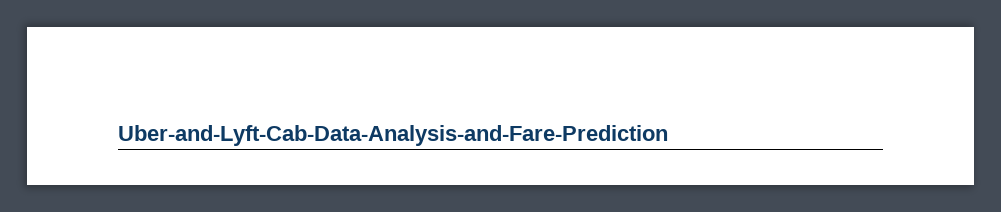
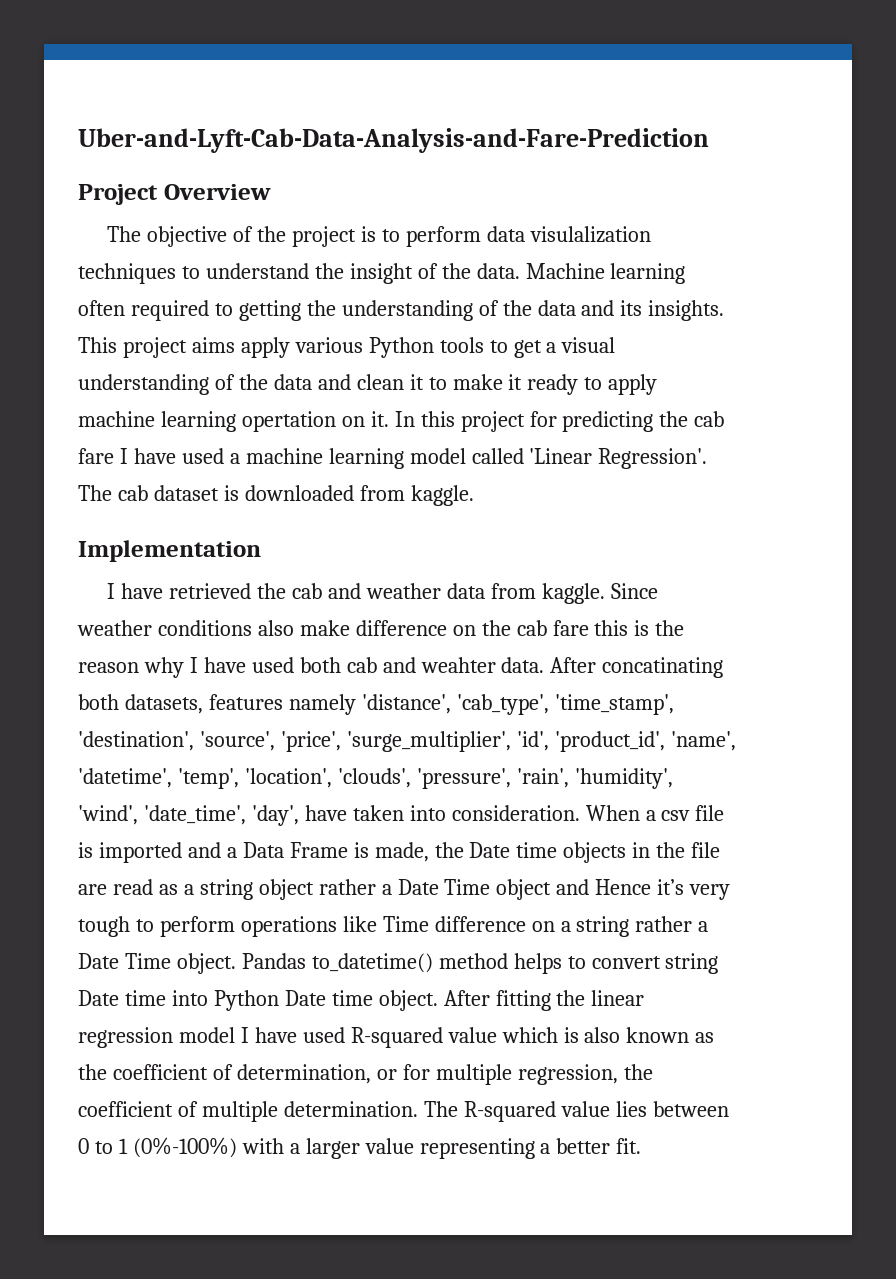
(668, 135) none -> [78,184,271,205] [107,226,651,247] [78,263,686,284] [78,300,725,321] [78,337,616,358] [78,374,658,395] [78,411,725,432] [78,448,708,469] [78,485,474,506] [78,540,261,562] [107,583,658,604] [77,620,685,636] [78,657,724,678] [78,694,674,715] [78,731,736,752] [78,768,673,789] [78,805,725,826] [78,842,721,863] [78,879,731,900] [78,916,709,937] [78,953,719,974] [78,990,645,1011] [78,1027,715,1048] [78,1064,653,1085] [78,1101,729,1122] [78,1137,642,1159] // Project Overview // The objective of the project is to perform data visulalization techniques to understand the insight of the data. Machine learning often required to getting the understanding of the data and its insights. This project aims apply various Python tools to get a visual understanding of the data and clean it to make it ready to apply machine learning opertation on it. In this project for predicting the cab fare I have used a machine learning model called 'Linear Regression'. The cab dataset is downloaded from kaggle. // Implementation // I have retrieved the cab and weather data from kaggle. Since weather conditions also make difference on the cab fare this is the reason why I have used both cab and weahter data. After concatinating both datasets, features namely 'distance', 'cab_type', 'time_stamp', 'destination', 'source', 'price', 'surge_multiplier', 'id', 'product_id', 'name', 'datetime', 'temp', 'location', 'clouds', 'pressure', 'rain', 'humidity', 'wind', 'date_time', 'day', have taken into consideration. When a csv file is imported and a Data Frame is made, the Date time objects in the file are read as a string object rather a Date Time object and Hence it’s very tough to perform operations like Time difference on a string rather a Date Time object. Pandas to_datetime() method helps to convert string Date time into Python Date time object. After fitting the linear regression model I have used R-squared value which is also known as the coefficient of determination, or for multiple regression, the coefficient of multiple determination. The R-squared value lies between 0 to 1 (0%-100%) with a larger value representing a better fit.

